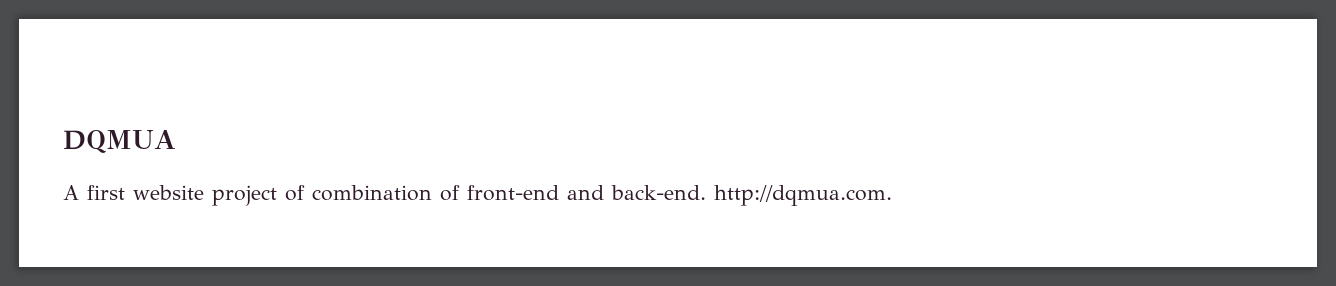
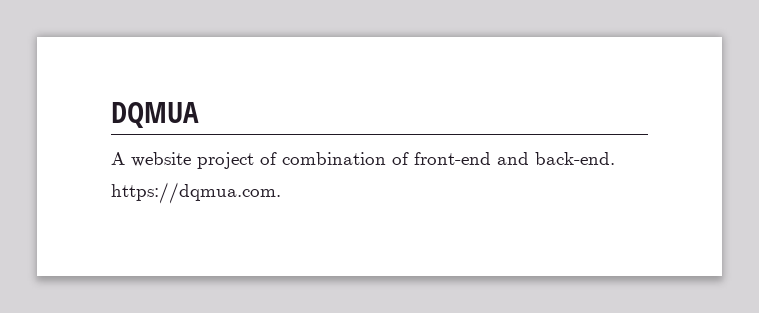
[87,185,125,200] first -> (125, 158) none
[714,185,892,206] http://dqmua.com. -> [111,182,281,204] https://dqmua.com.

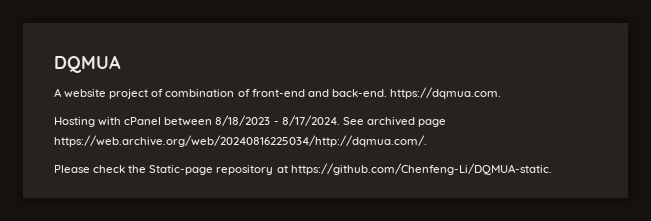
(281, 193) none -> [54,115,446,127] [54,135,427,147] [54,163,552,175] // Hosting with cPanel between 8/18/2023 - 8/17/2024. See archived page https://web.archive.org/web/20240816225034/http://dqmua.com/. // Please check the Static-page repository at https://github.com/Chenfeng-Li/DQMUA-static.

